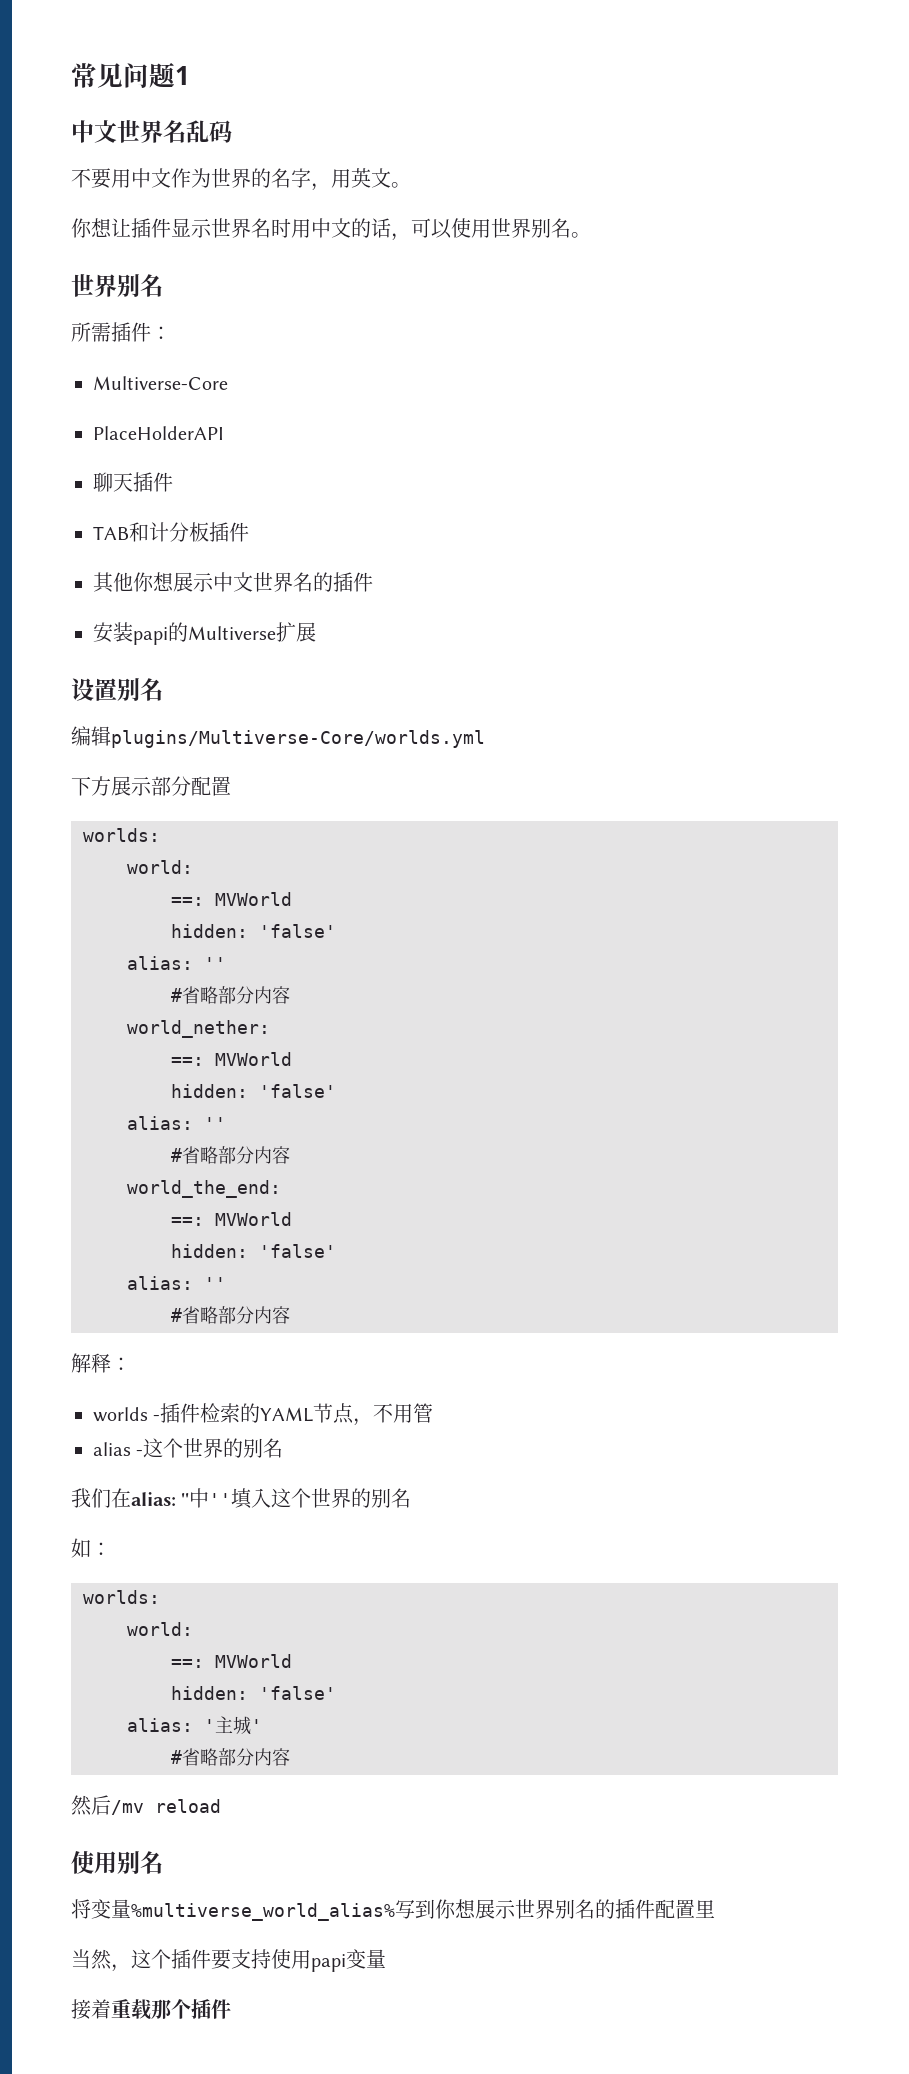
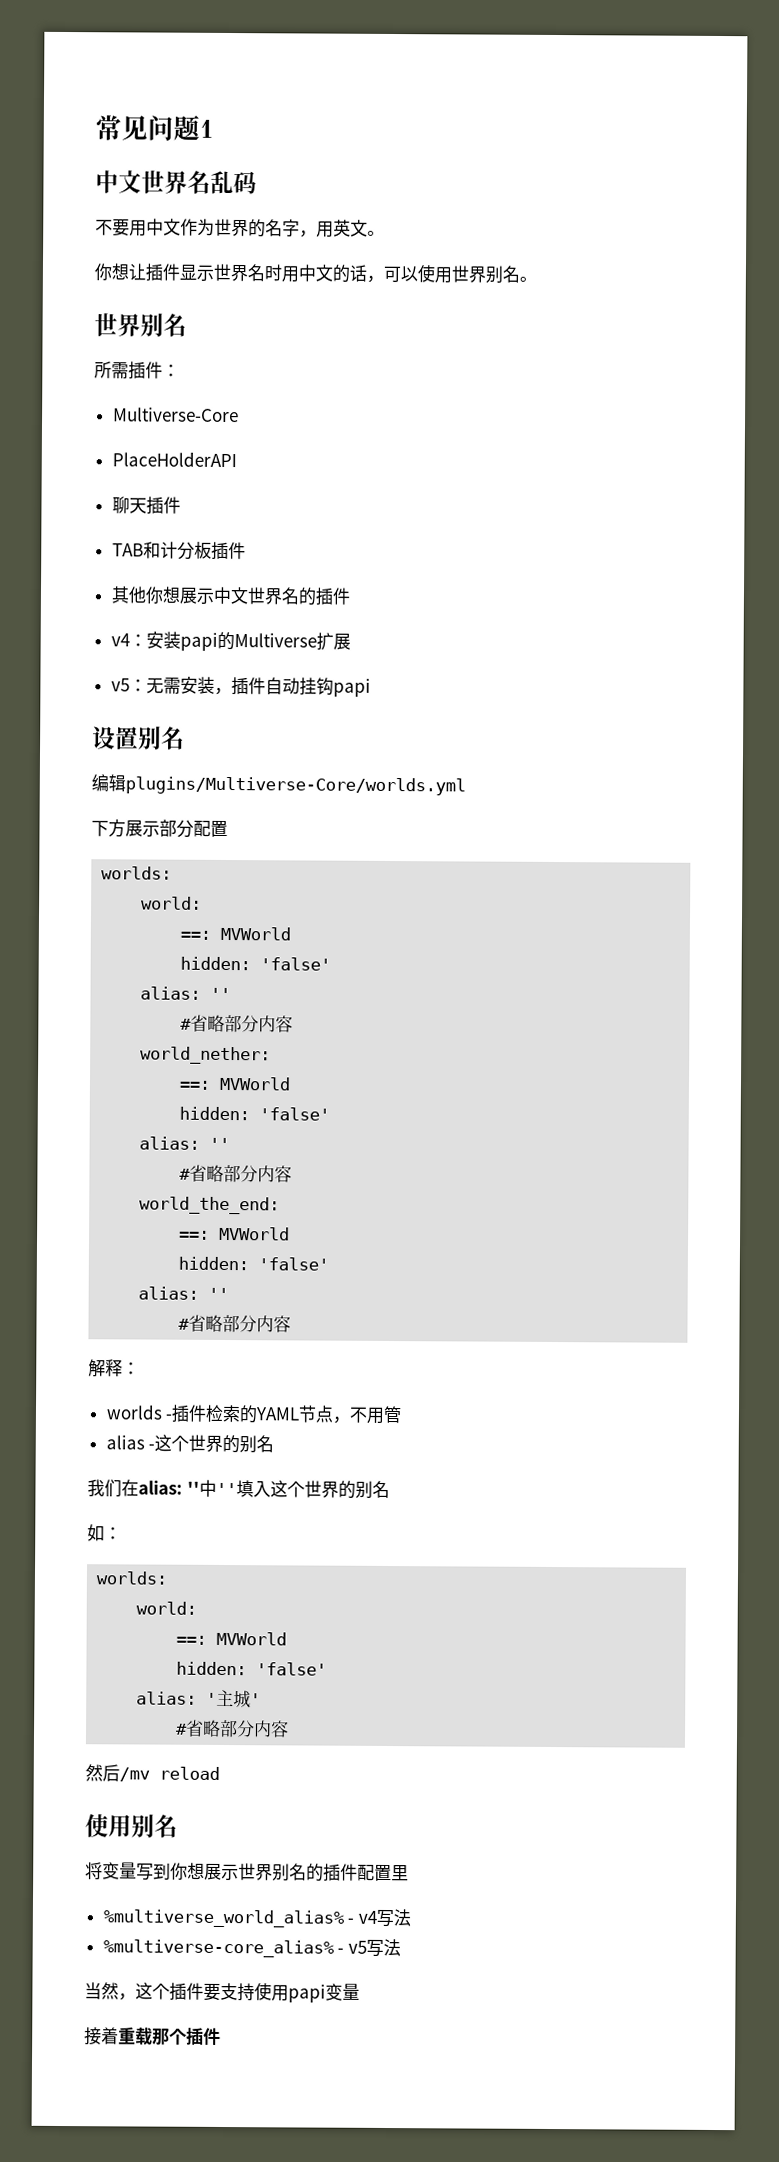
(373, 582) none -> [110,633,147,647] v4：
(316, 632) none -> [110,676,371,697] // v5：无需安装，插件自动挂钩papi
[131,1903,395,1921] %multiverse_world_alias% -> (137, 1870) none
(715, 1909) none -> [102,1909,411,1928] [102,1938,401,1958] // %multiverse_world_alias% - v4写法 // %multiverse-core_alias% - v5写法

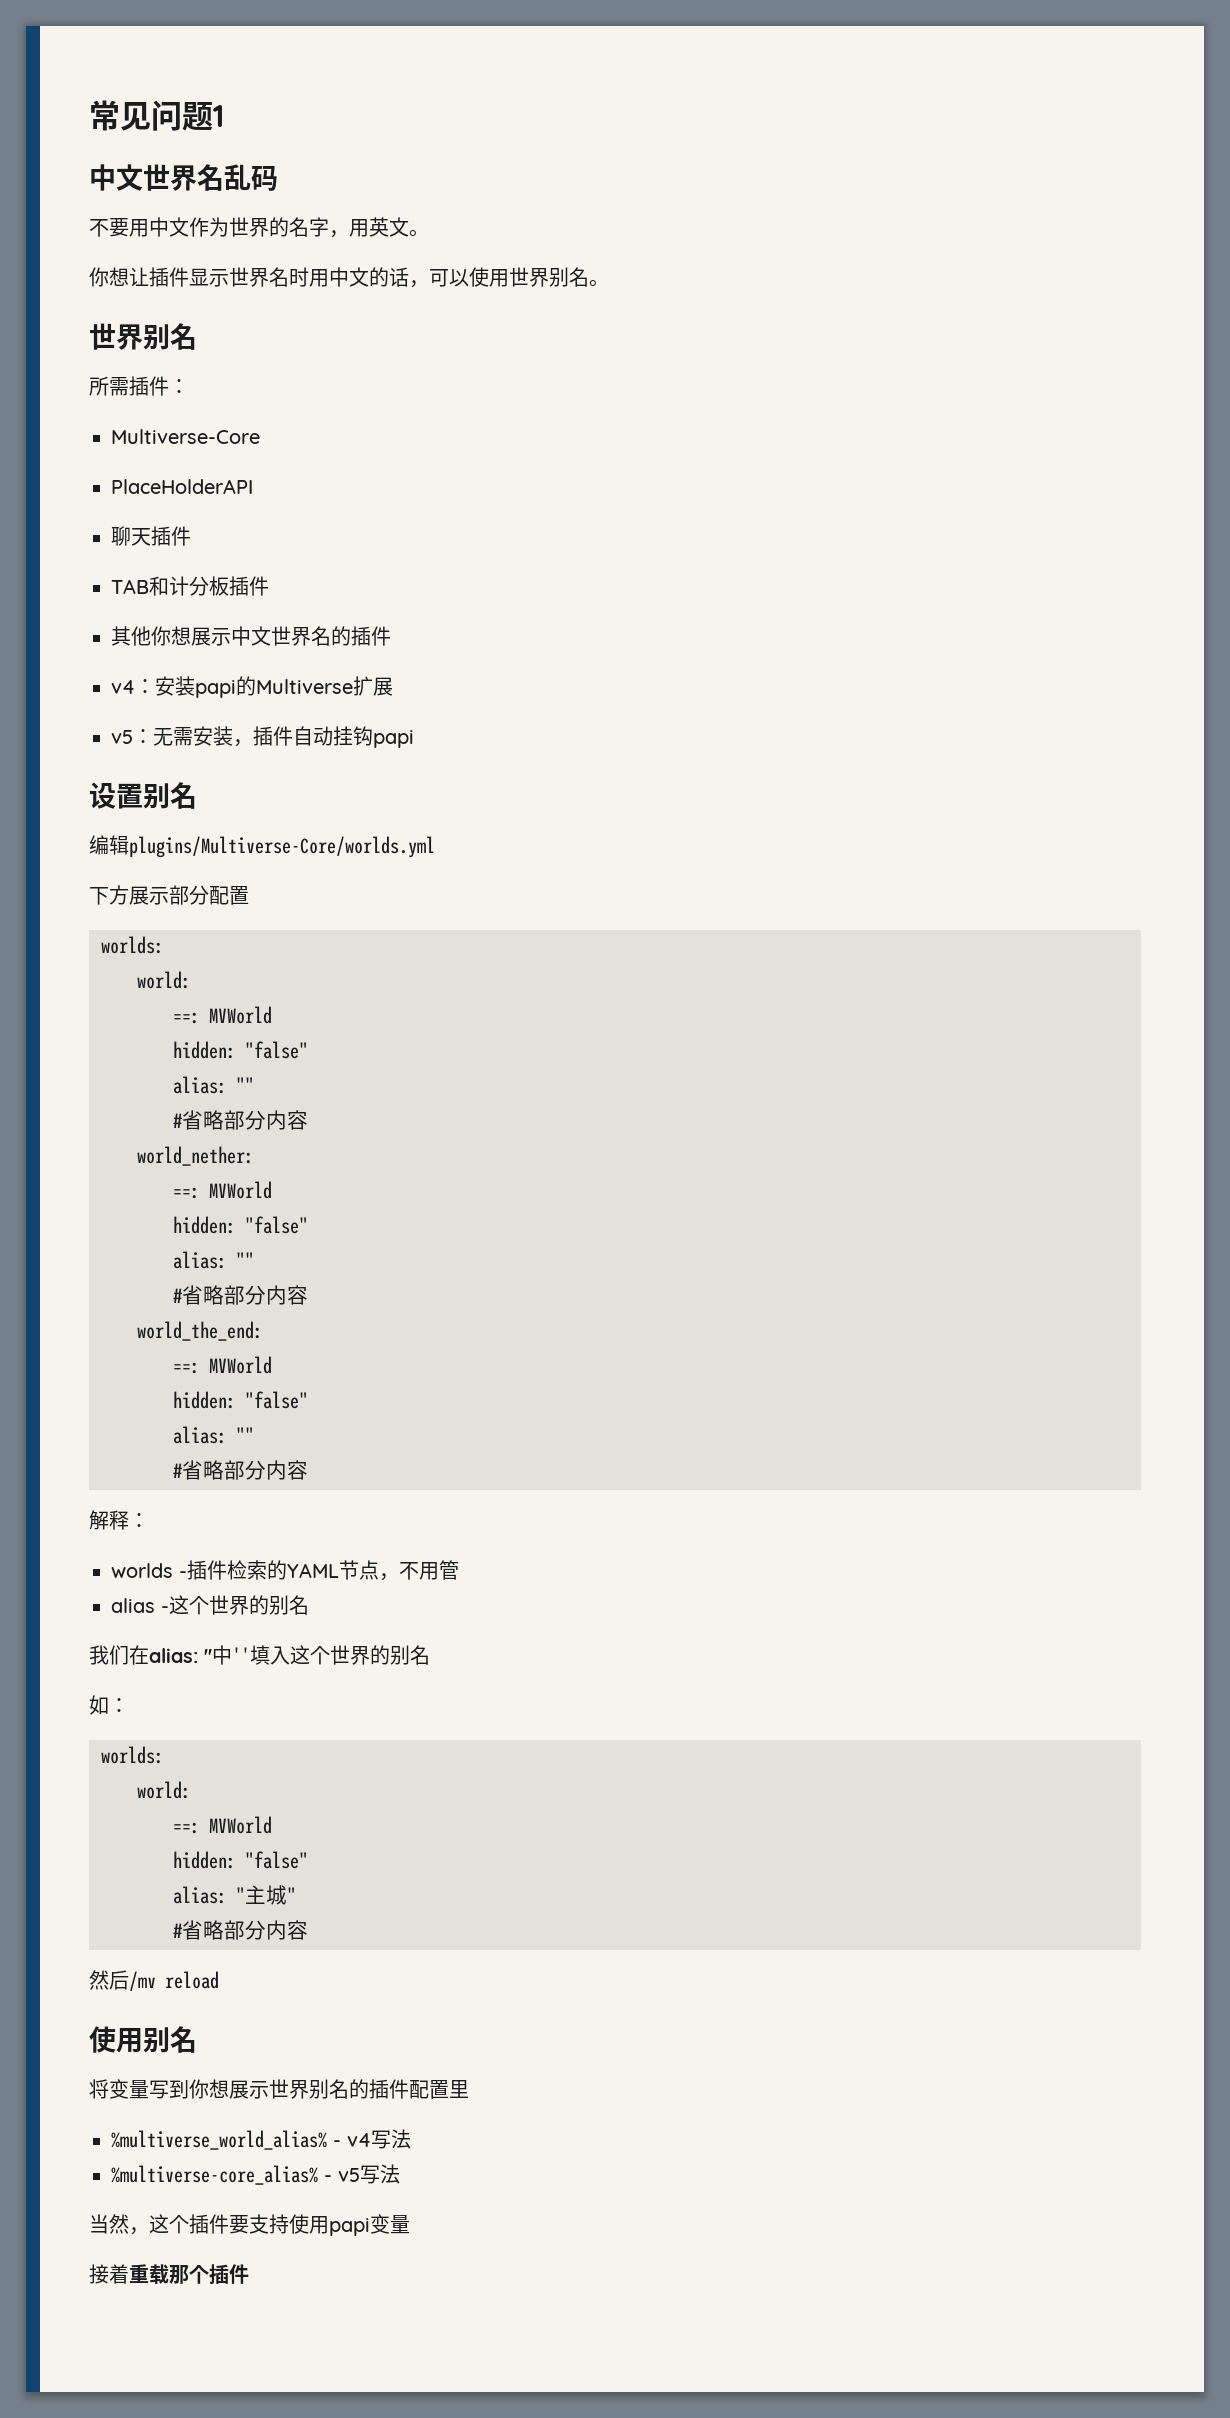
[260,957,332,971] [140,986,232,1001] 'false' // alias: '' -> [245,1041,308,1059] [173,1076,254,1094] "false" // alias: ""
[259,1107,331,1121] [139,1136,231,1151] 'false' // alias: '' -> [245,1216,308,1234] [173,1251,254,1269] "false" // alias: ""
[258,1257,330,1271] [138,1286,230,1301] 'false' // alias: '' -> [245,1391,308,1409] [173,1426,254,1444] "false" // alias: ""
[256,1662,328,1676] [136,1689,262,1709] 'false' // alias: '主城' -> [245,1851,308,1869] [173,1885,296,1905] "false" // alias: "主城"

